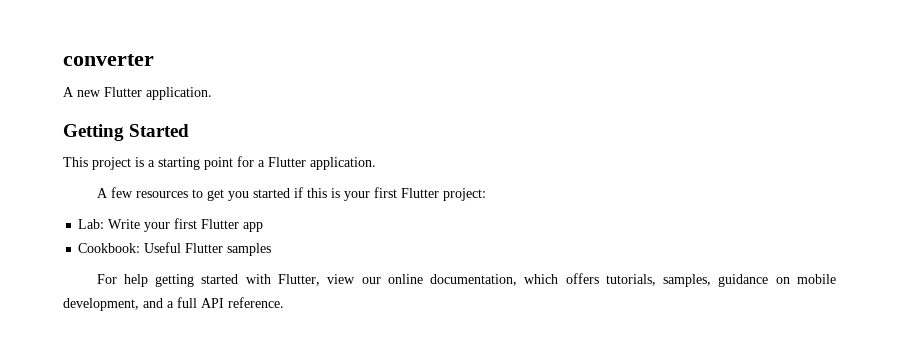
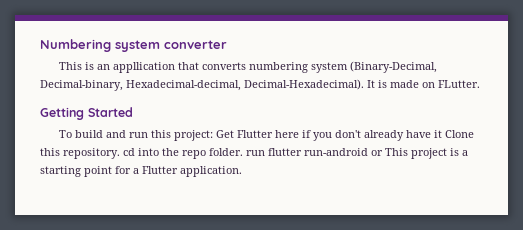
(63, 60) none -> [40,39,160,52] Numbering system
[63,87,212,100] [63,124,190,141] A new Flutter application. // Getting Started // -> [59,61,438,73] [40,79,480,91] [40,107,133,120] [59,130,475,141] [40,148,383,159] This is an appllication that converts numbering system (Binary-Decimal, Decimal-binary, Hexadecimal-decimal, Decimal-Hexadecimal). It is made on FLutter. // Getting Started // To build and run this project: Get Flutter here if you don't already have it Clone this repository. cd into the repo folder. run flutter run-android or
[96,187,486,201] [78,218,264,232] [78,242,272,256] [96,273,836,287] [63,297,284,311] // A few resources to get you started if this is your first Flutter project: // Lab: Write your first Flutter app // Cookbook: Useful Flutter samples // For help getting started with Flutter, view our online documentation, which offers tutorials, samples, guidance on mobile development, and a full API reference. -> (242, 171) none

